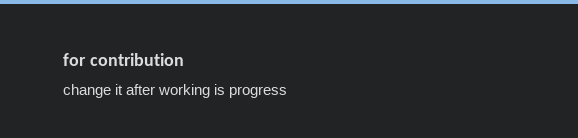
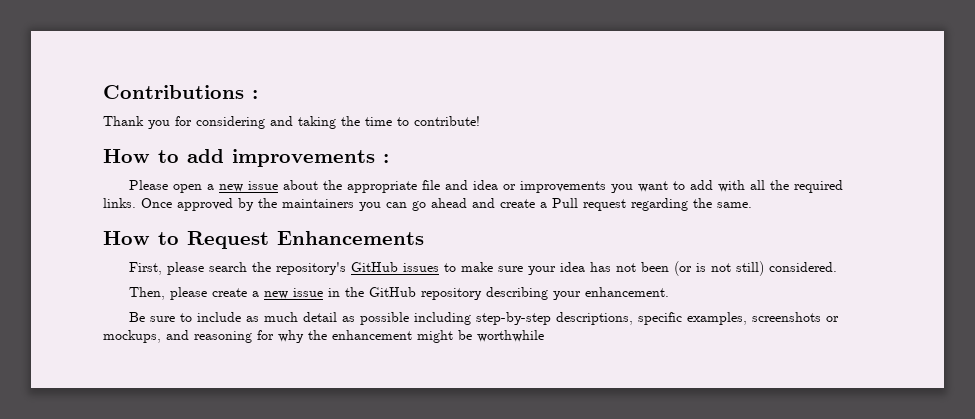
[63,53,184,66] [63,84,288,98] for contribution // change it after working is progress -> [103,85,258,99] [103,116,480,129] [103,149,389,167] [129,180,844,193] [103,198,752,211] [103,231,424,249] [129,261,838,276] [129,287,670,300] [129,312,840,325] [103,330,544,343] Contributions : // Thank you for considering and taking the time to contribute! // How to add improvements : // Please open a new issue about the appropriate file and idea or improvements you want to add with all the required links. Once approved by the maintainers you can go ahead and create a Pull request regarding the same. // How to Request Enhancements // First, please search the repository's GitHub issues to make sure your idea has not been (or is not still) considered. // Then, please create a new issue in the GitHub repository describing your enhancement. // Be sure to include as much detail as possible including step-by-step descriptions, specific examples, screenshots or mockups, and reasoning for why the enhancement might be worthwhile

